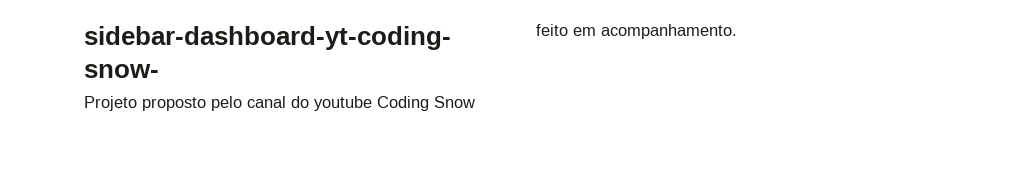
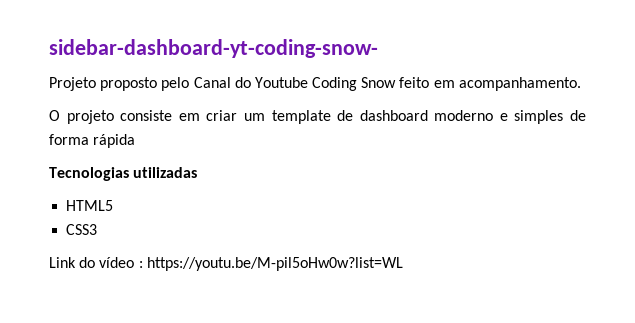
[247,96,372,111] canal do youtube -> [193,77,308,88] Canal do Youtube
(737, 31) none -> [49,110,586,124] [49,134,136,148] [49,167,198,181] [66,200,114,211] [66,224,98,235] [49,257,403,271] // O projeto consiste em criar um template de dashboard moderno e simples de forma rápida // Tecnologias utilizadas // HTML5 // CSS3 // Link do vídeo : https://youtu.be/M-pil5oHw0w?list=WL

